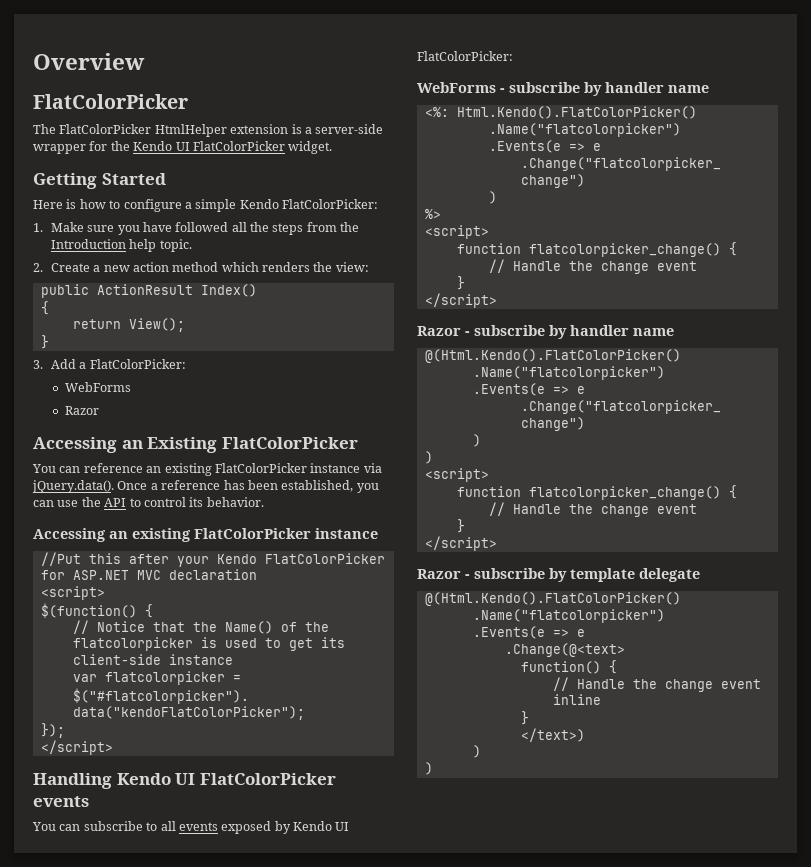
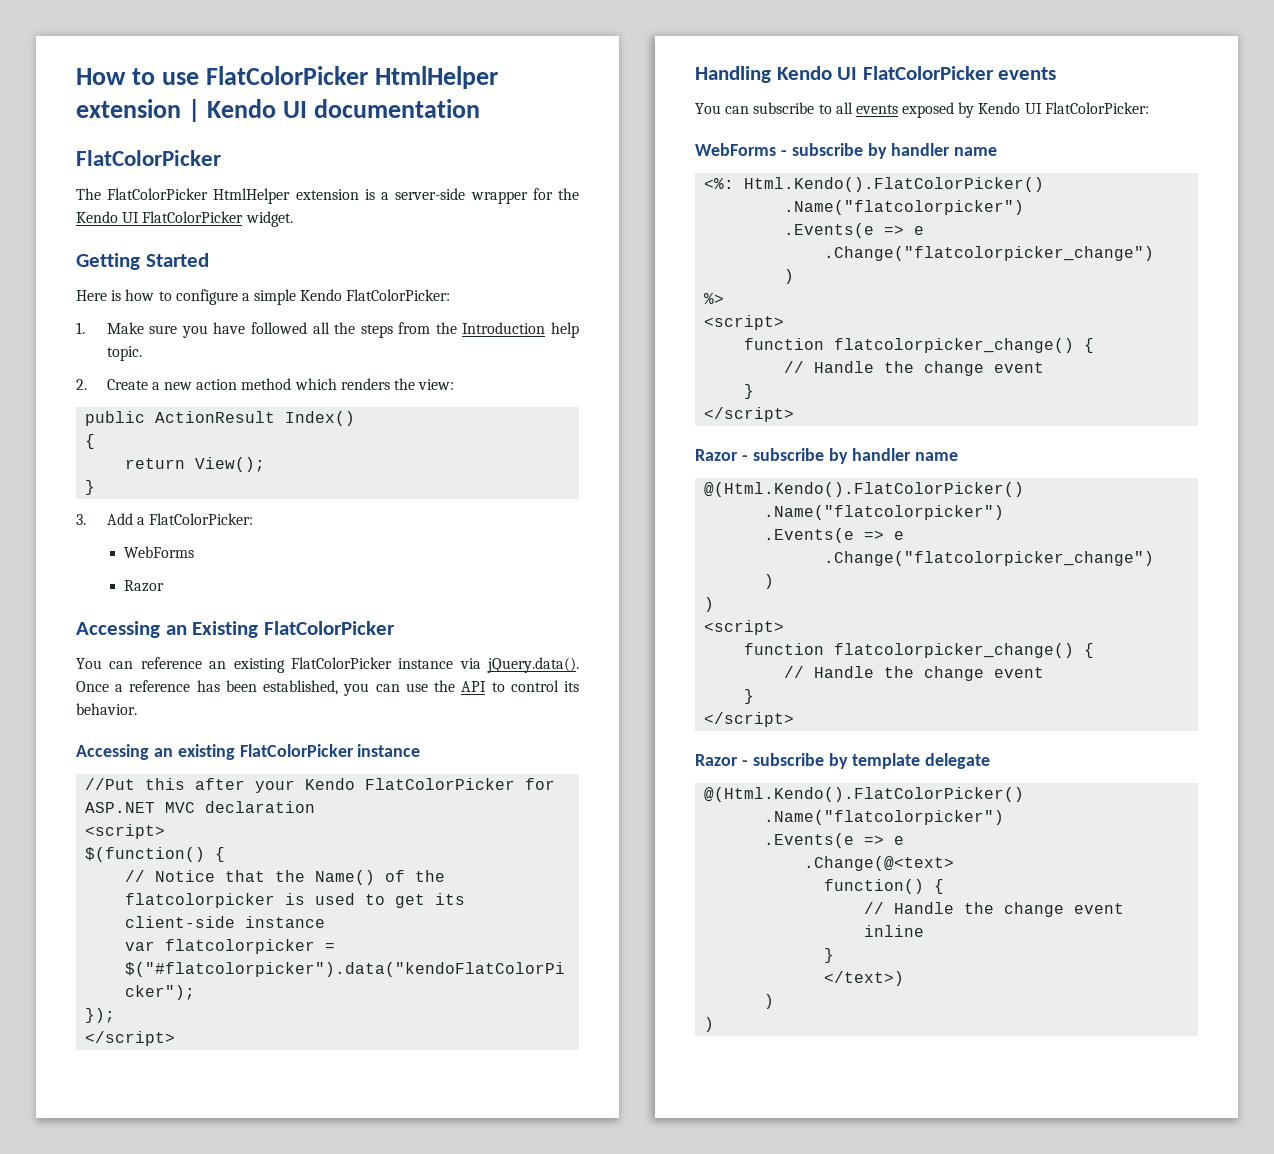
[33,53,145,70] Overview -> [76,66,498,89] [76,99,480,122] How to use FlatColorPicker HtmlHelper extension | Kendo UI documentation

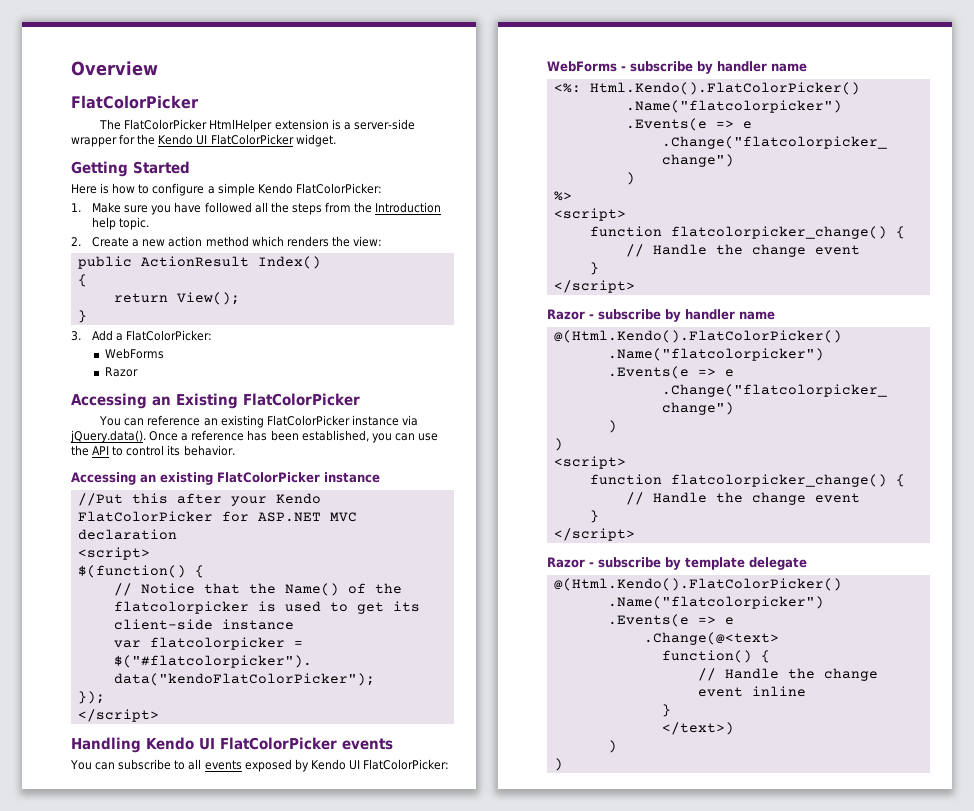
[76,66,498,89] [76,99,480,122] How to use FlatColorPicker HtmlHelper extension | Kendo UI documentation -> [71,61,158,76] Overview

